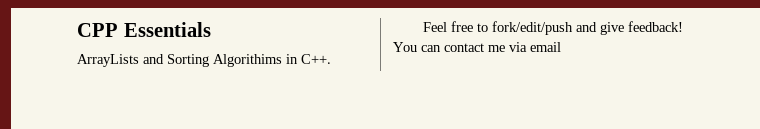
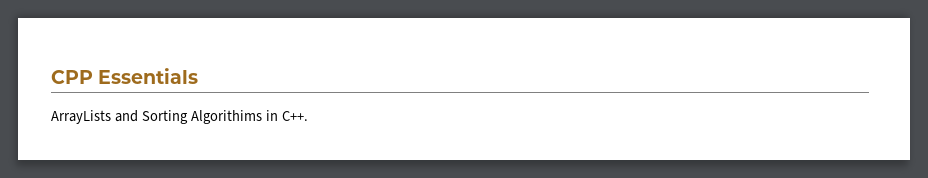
[422,21,683,35] [393,42,561,52] // Feel free to fork/edit/push and give feedback! You can contact me via email -> (308, 116) none

